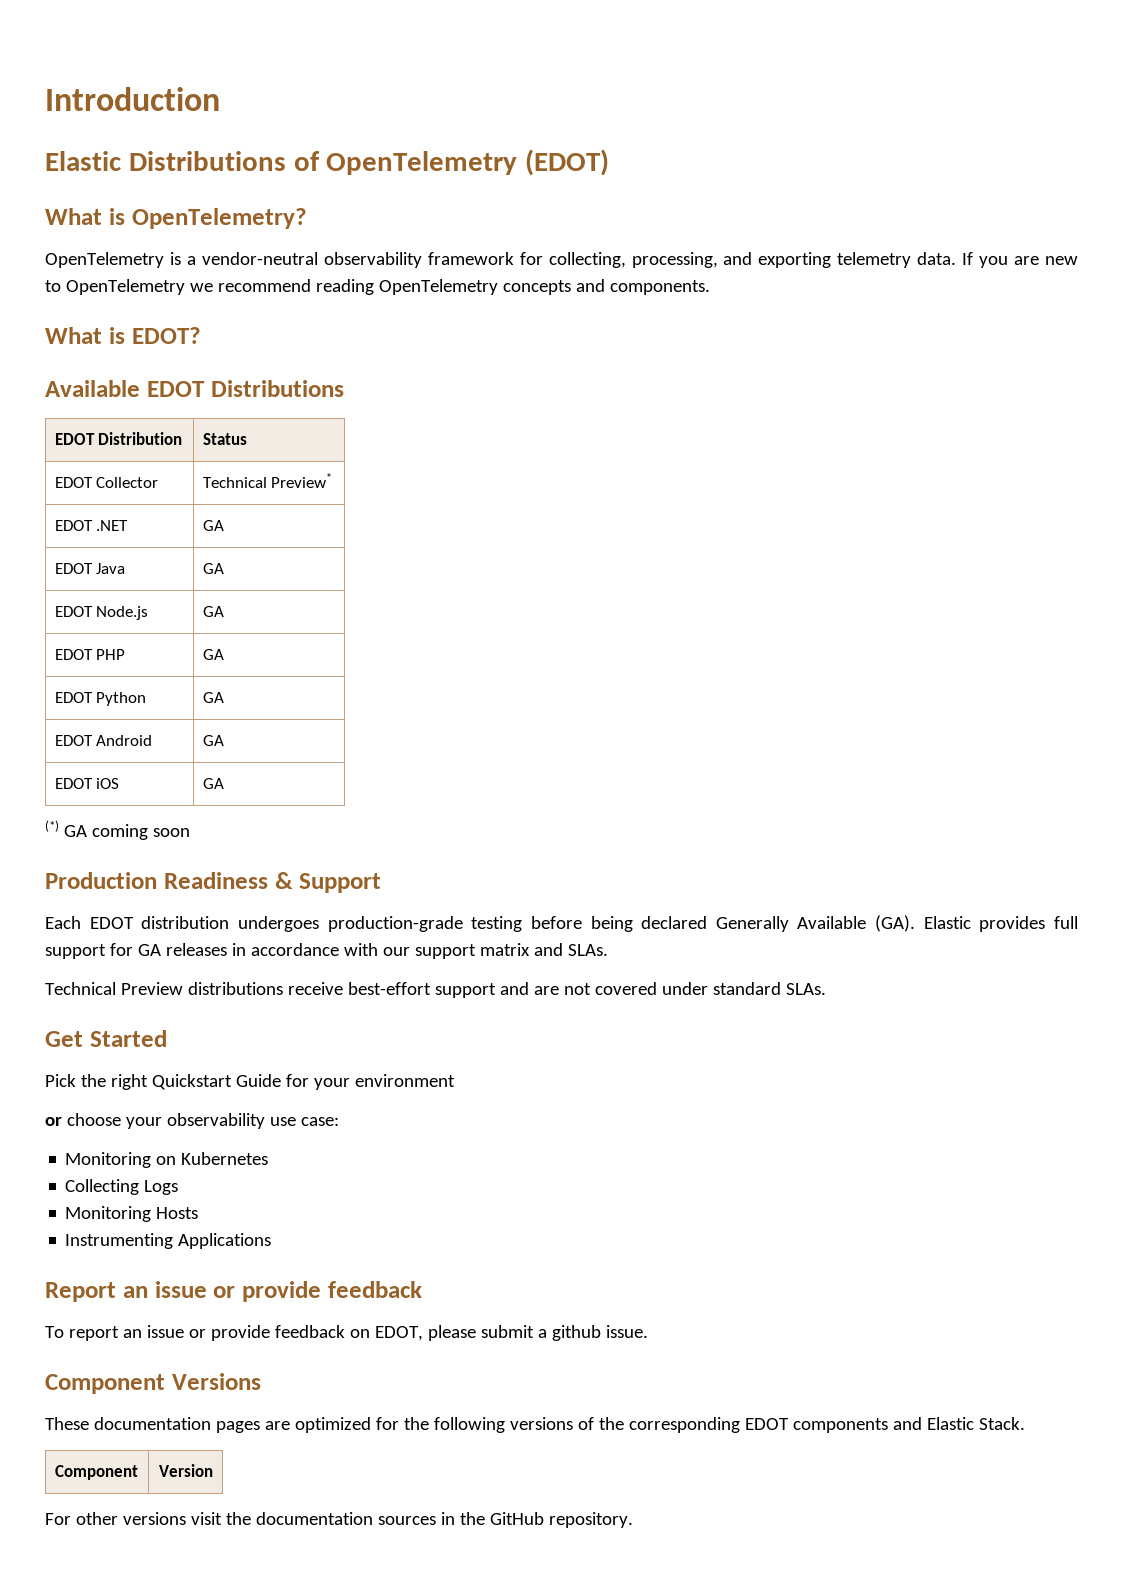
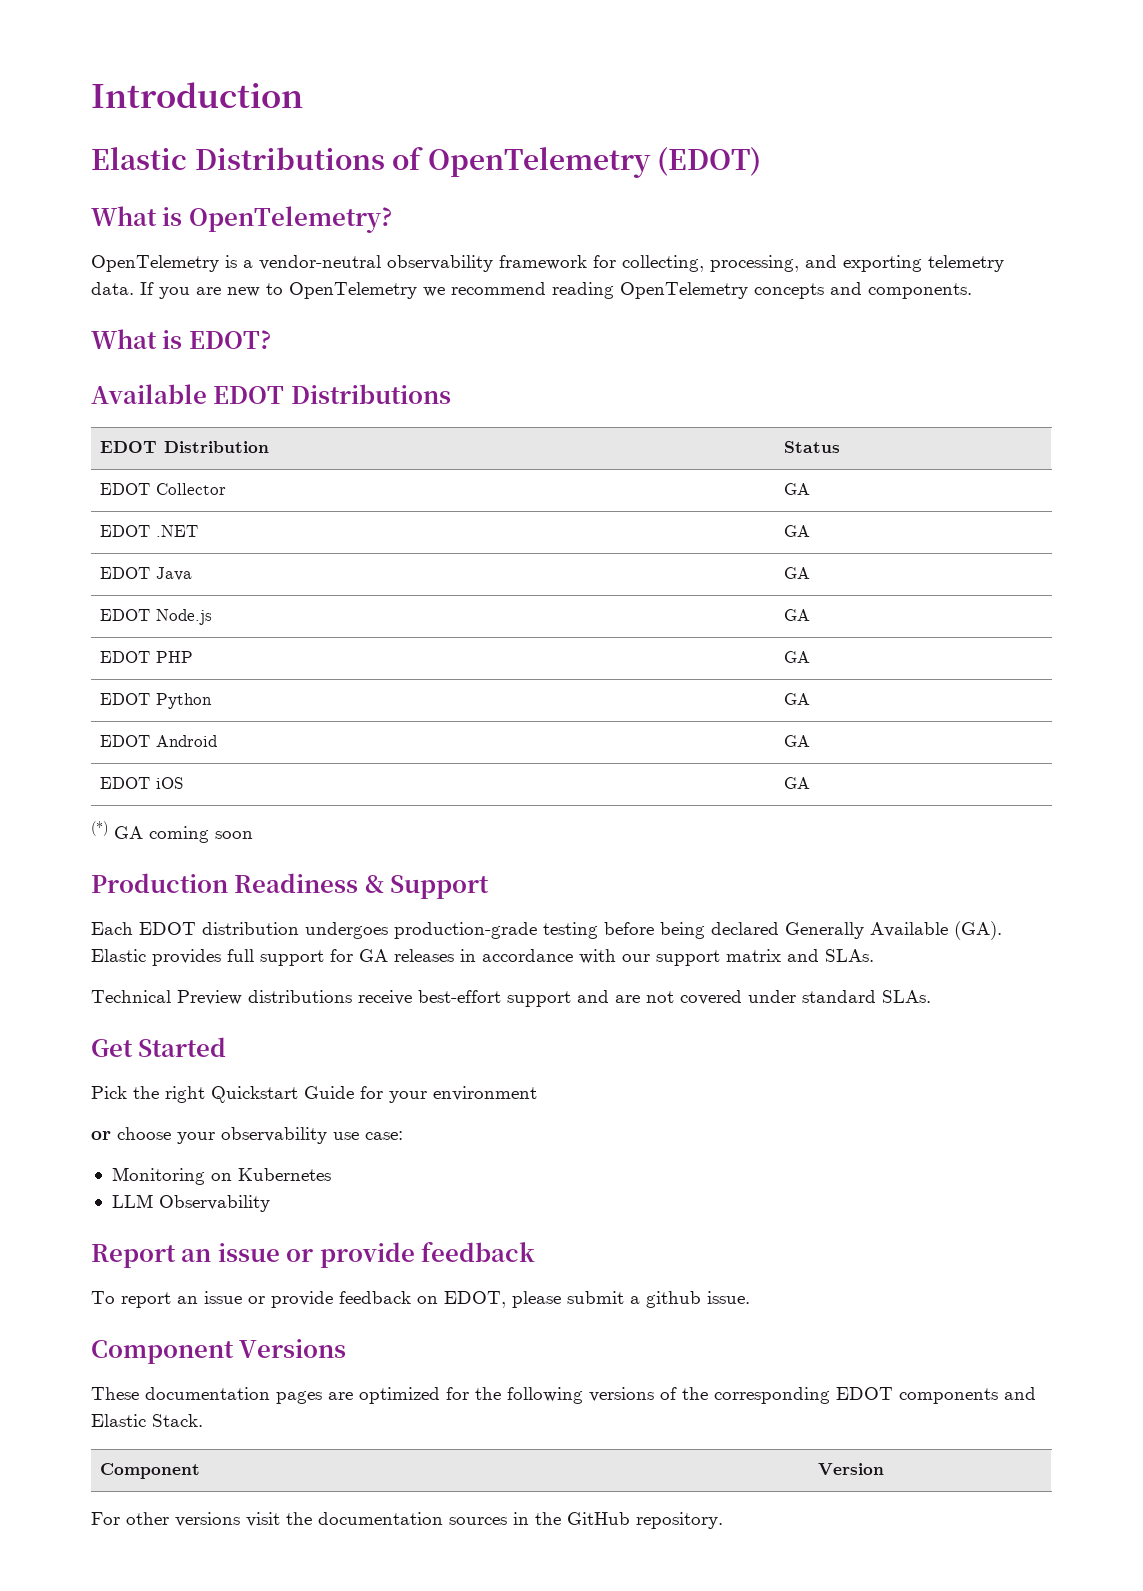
[202,473,332,488] Technical Preview* -> [784,483,811,495] GA
[65,1179,179,1195] [65,1206,199,1222] [65,1233,272,1249] Collecting Logs // Monitoring Hosts // Instrumenting Applications -> [111,1194,270,1212] LLM Observability

